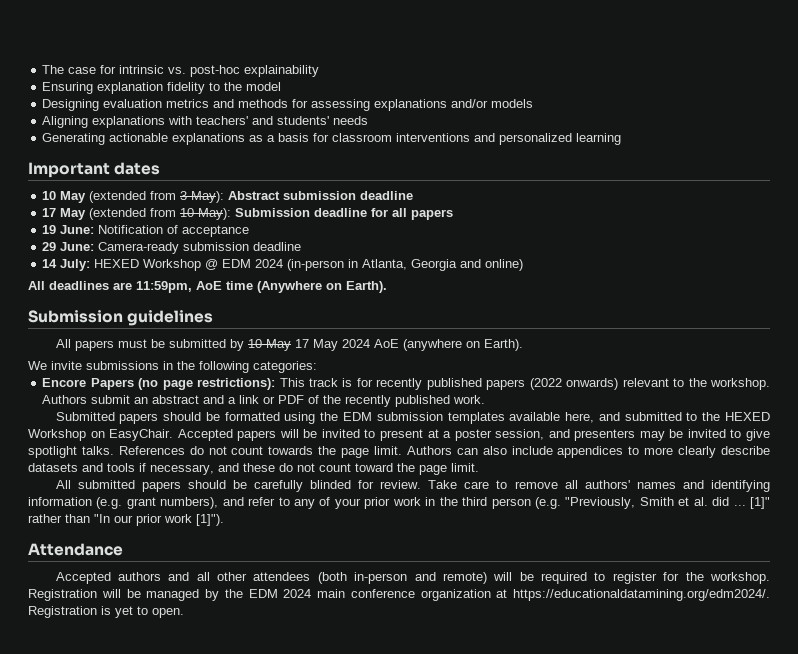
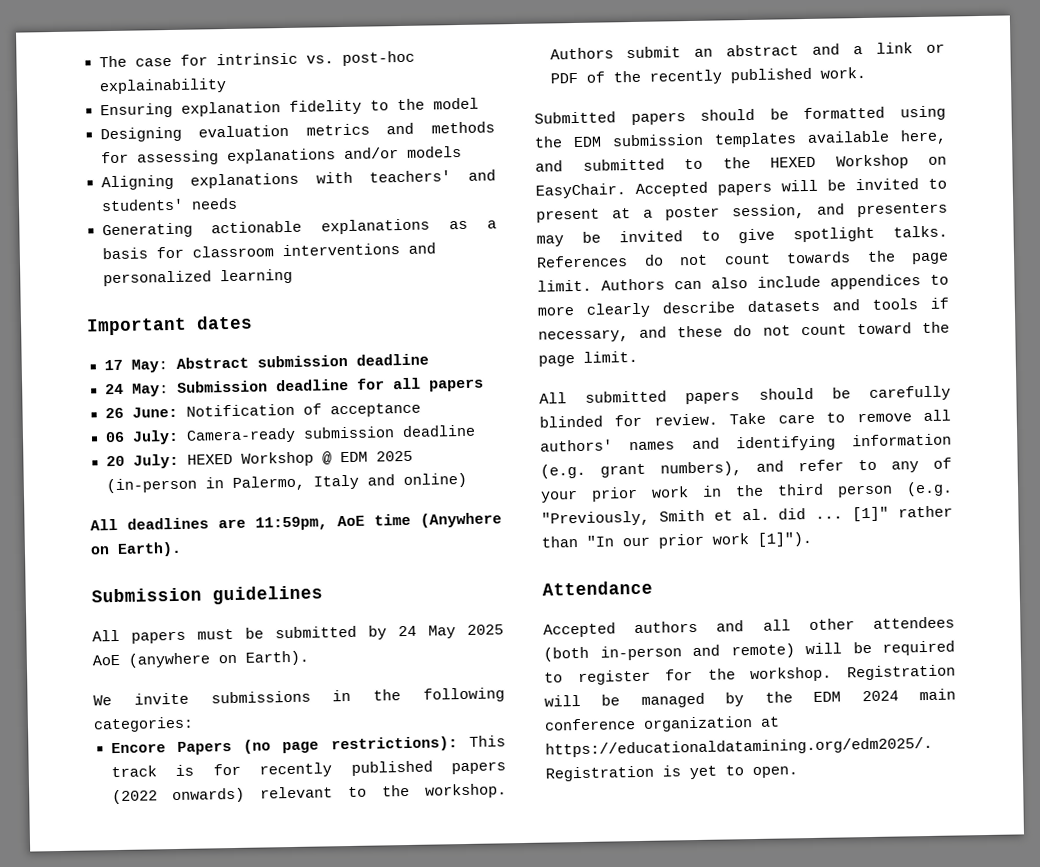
[42,191,414,203] [42,208,232,220] 10 May (extended from 3 May): Abstract submission deadline // 17 May (extended from 10 May): -> [103,353,429,373] [104,383,169,397] 17 May: Abstract submission deadline // 24 May:
[42,225,57,234] 19 -> [104,407,124,419] 26
[42,242,95,251] 29 June: -> [104,429,179,445] 06 July:
[42,259,58,268] 14 -> [105,455,125,467] 20
[255,259,284,268] 2024 -> [375,450,413,462] 2025
[362,259,458,271] Atlanta, Georgia -> [231,474,359,491] Palermo, Italy
[247,339,370,351] 10 May 17 May 2024 -> [398,624,504,639] 24 May 2025
[513,589,770,601] https://educationaldatamining.org/edm2024/. -> [545,736,933,758] https://educationaldatamining.org/edm2025/.

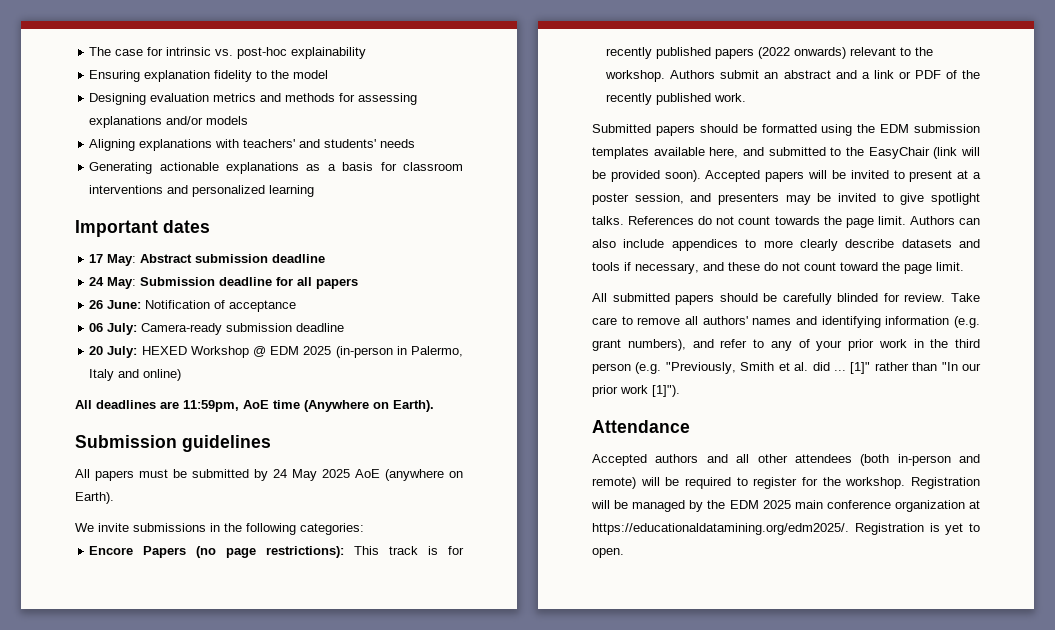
[770,154,947,170] [535,183,626,199] HEXED Workshop on EasyChair. -> [868,147,980,159] [592,170,701,182] EasyChair (link will be provided soon).
[861,690,899,702] 2024 -> [762,500,791,509] 2025

